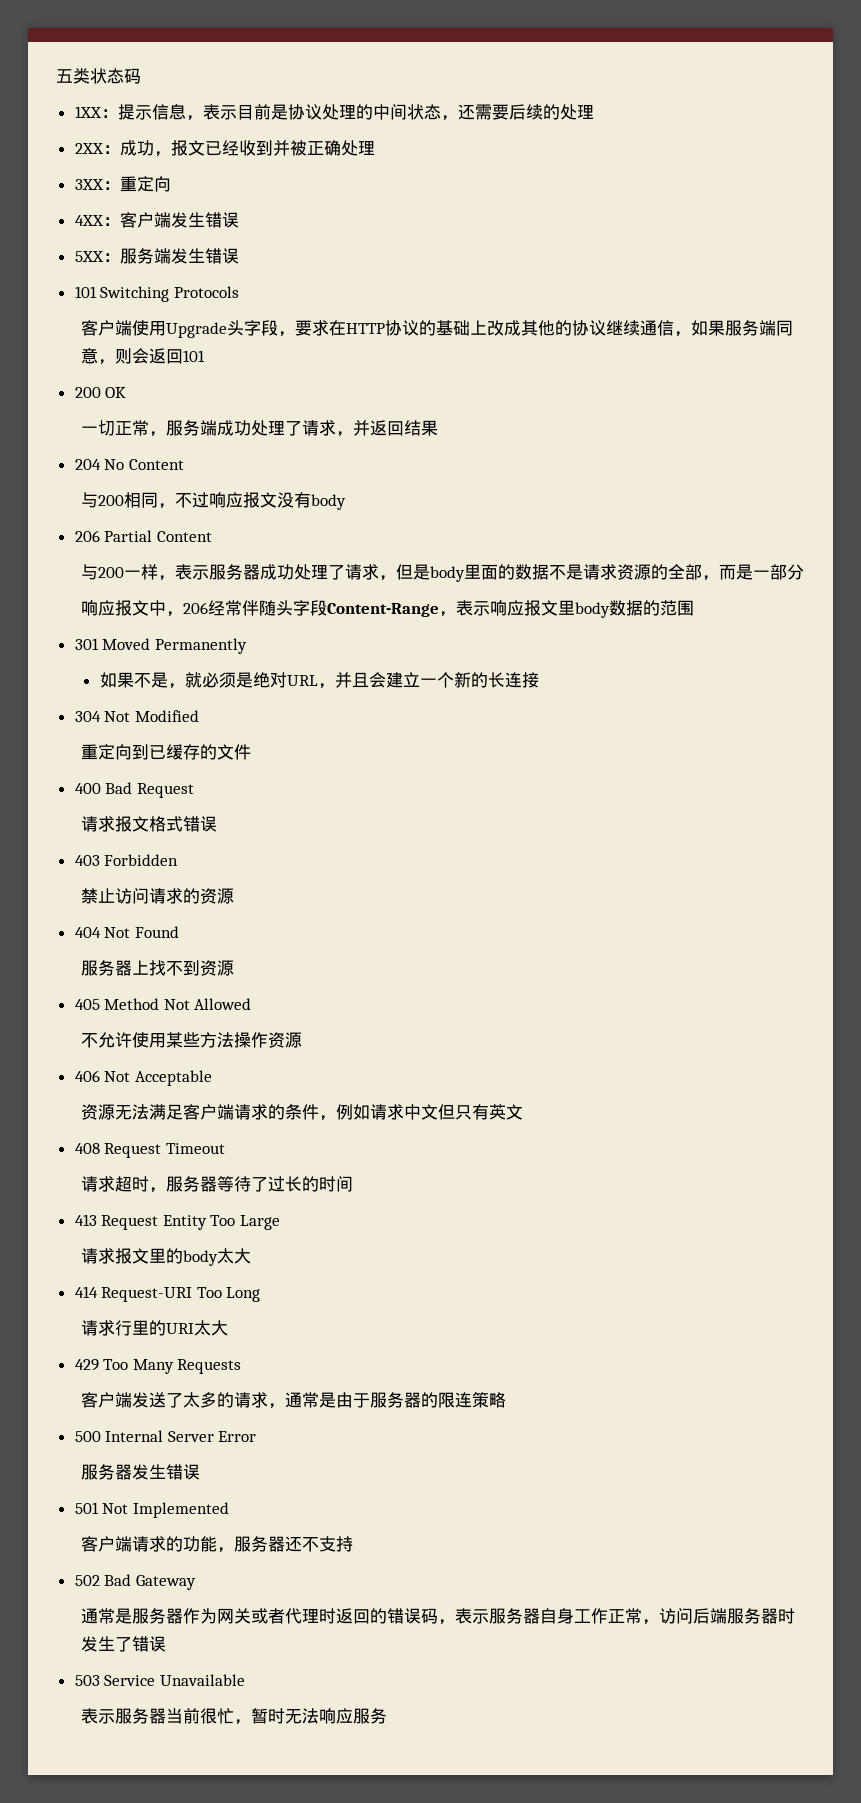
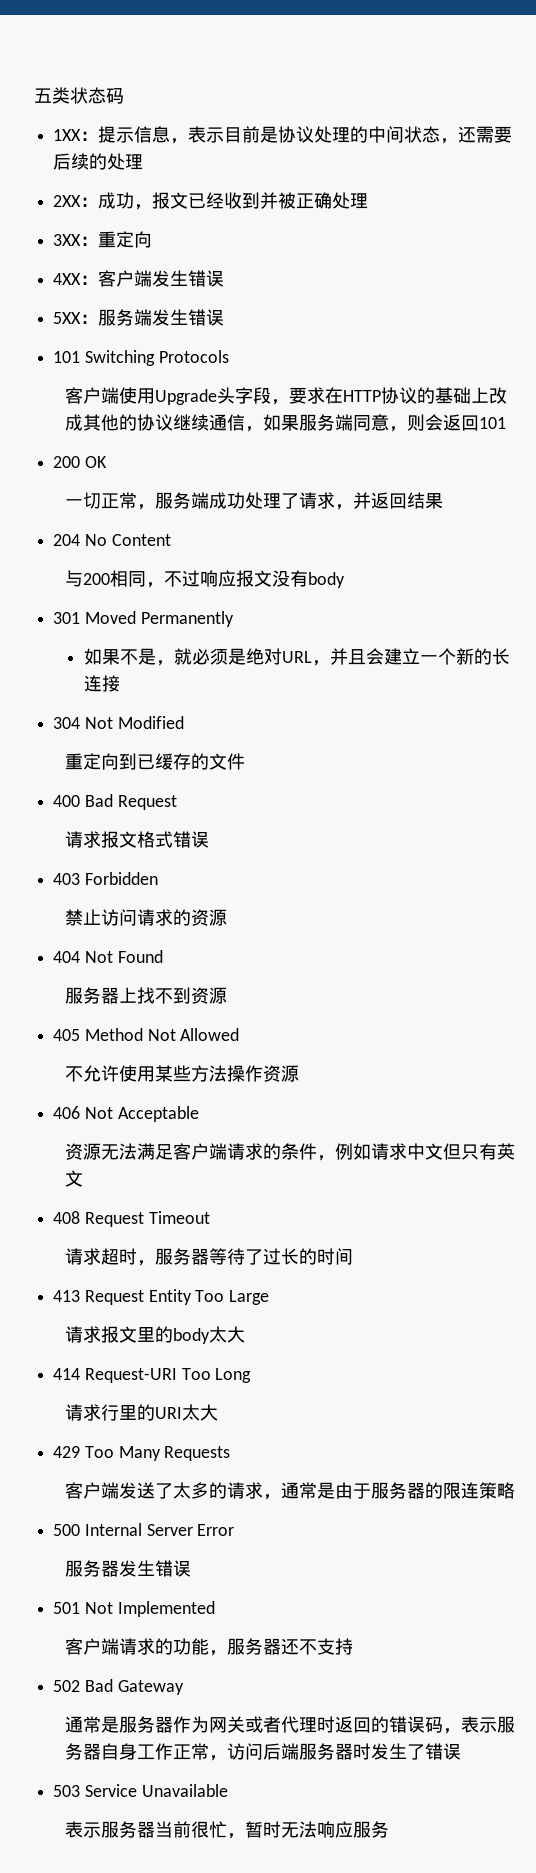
[74,530,212,542] [80,564,804,582] [80,600,694,618] // 206 Partial Content // 与200一样，表示服务器成功处理了请求，但是body里面的数据不是请求资源的全部，而是一部分 // 响应报文中，206经常伴随头字段Content-Range，表示响应报文里body数据的范围 -> (345, 580) none

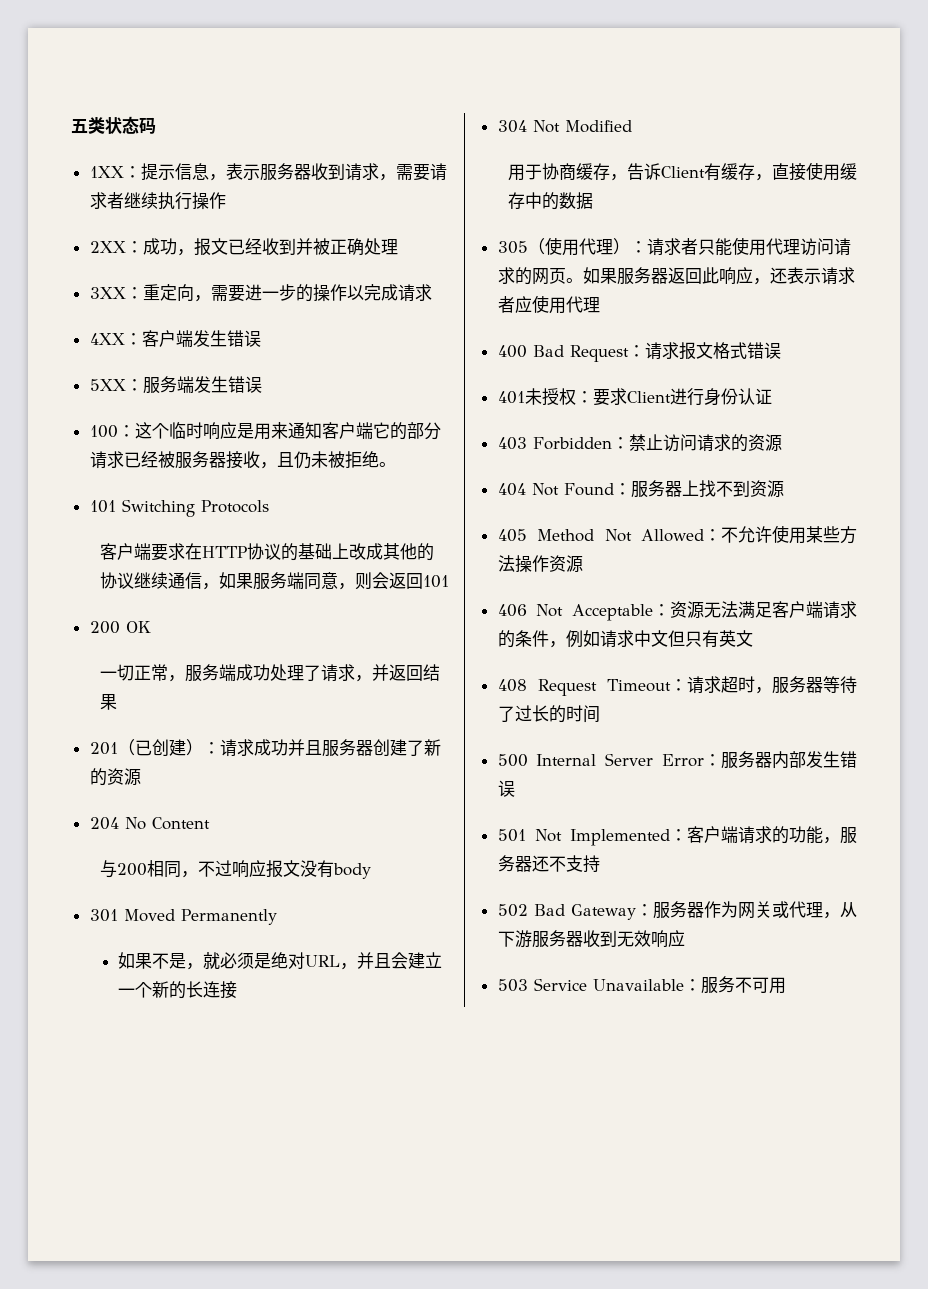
[224,126,513,144] [53,153,144,170] 目前是协议处理的中间状态，还需要后续的处理 -> [259,163,447,181] [89,192,226,210] 服务器收到请求，需要请求者继续执行操作
(153, 239) none -> [193,284,432,302] ，需要进一步的操作以完成请求
(225, 317) none -> [89,422,441,440] [89,451,396,469] // 100：这个临时响应是用来通知客户端它的部分请求已经被服务器接收，且仍未被拒绝。
[118,387,289,405] 使用Upgrade头字段， -> (151, 551) none
(443, 501) none -> [89,739,441,757] [89,768,141,786] // 201（已创建）：请求成功并且服务器创建了新的资源
[64,753,245,770] 重定向到已缓存的文件 -> [507,162,857,181] [507,192,593,210] [497,237,851,256] [497,267,855,285] [497,295,600,314] 用于协商缓存，告诉Client有缓存，直接使用缓存中的数据 // 305（使用代理）：请求者只能使用代理访问请求的网页。如果服务器返回此响应，还表示请求者应使用代理
(177, 802) // -> [627,345,645,357] ：
(209, 839) none -> [497,388,772,406] // 401未授权：要求Client进行身份认证
(158, 878) // -> [611,437,629,449] ：
(163, 956) // -> [613,483,631,495] ：
(240, 1034) // -> [704,529,721,541] ：
(199, 1114) // -> [653,604,670,616] ：
(210, 1217) // -> [670,679,687,691] ：
[53,1289,270,1305] [64,1326,245,1344] [53,1368,252,1383] [64,1404,218,1421] [53,1446,231,1461] [64,1482,515,1500] // 413 Request Entity Too Large // 请求报文里的body太大 // 414 Request-URI Too Long // 请求行里的URI太大 // 429 Too Many Requests // 客户端发送了太多的请求，通常是由于服务器的限连策略 -> (600, 714) none
[64,1560,119,1577] // 服务器 -> [704,751,806,769] ：服务器内部
(215, 1609) // -> [670,829,687,841] ：
[64,1716,119,1733] // 通常是 -> [636,904,653,916] ：
[262,1716,515,1734] [64,1743,461,1761] [53,1784,228,1797] [64,1821,389,1839] 者代理时返回的错误码，表示服务器自身工作正常，访问后端服务器时发生了错误 // 503 Service Unavailable // 表示服务器当前很忙，暂时无法响应服务 -> [789,901,857,919] [497,930,685,948] [497,976,786,994] 代理，从下游服务器收到无效响应 // 503 Service Unavailable：服务不可用

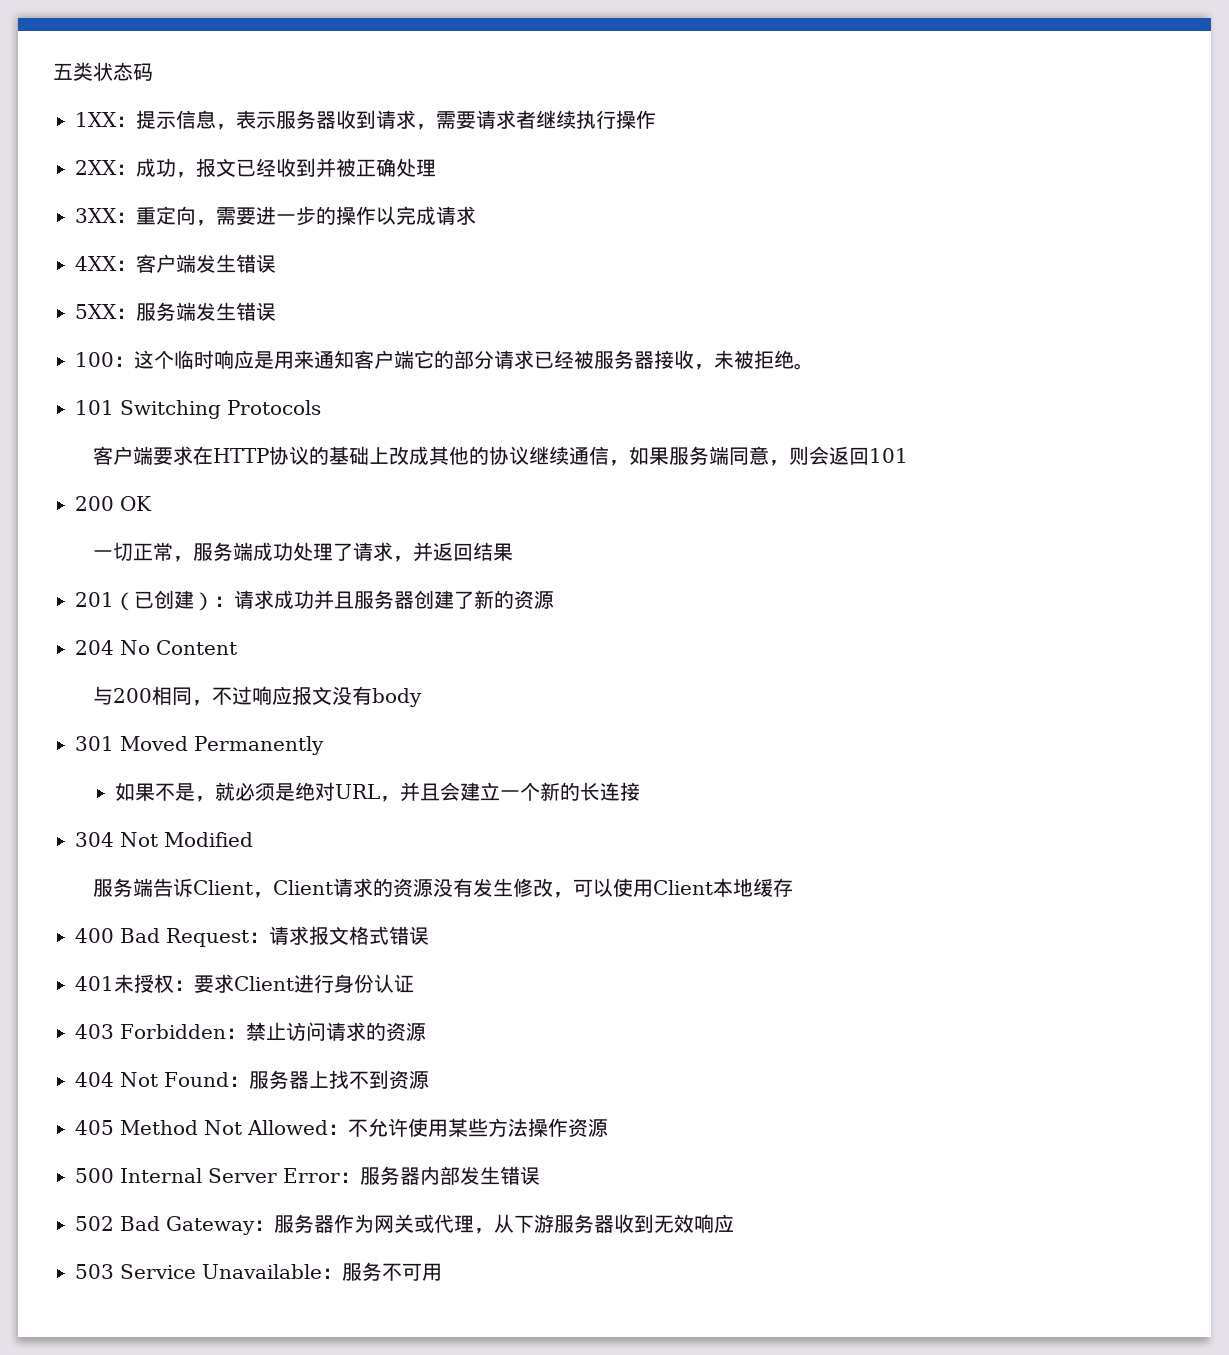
[276,451,311,469] 且仍 -> (714, 367) none
[507,162,857,181] [507,192,593,210] [497,237,851,256] [497,267,855,285] [497,295,600,314] 用于协商缓存，告诉Client有缓存，直接使用缓存中的数据 // 305（使用代理）：请求者只能使用代理访问请求的网页。如果服务器返回此响应，还表示请求者应使用代理 -> [92,878,793,898] 服务端告诉Client，Client请求的资源没有发生修改，可以使用Client本地缓存
[497,601,857,621] [497,630,753,648] [497,676,857,696] [497,705,600,723] // 406 Not Acceptable：资源无法满足客户端请求的条件，例如请求中文但只有英文 // 408 Request Timeout：请求超时，服务器等待了过长的时间 -> (608, 1128) none
[497,826,857,846] [497,855,600,873] // 501 Not Implemented：客户端请求的功能，服务器还不支持 -> (540, 1175) none

